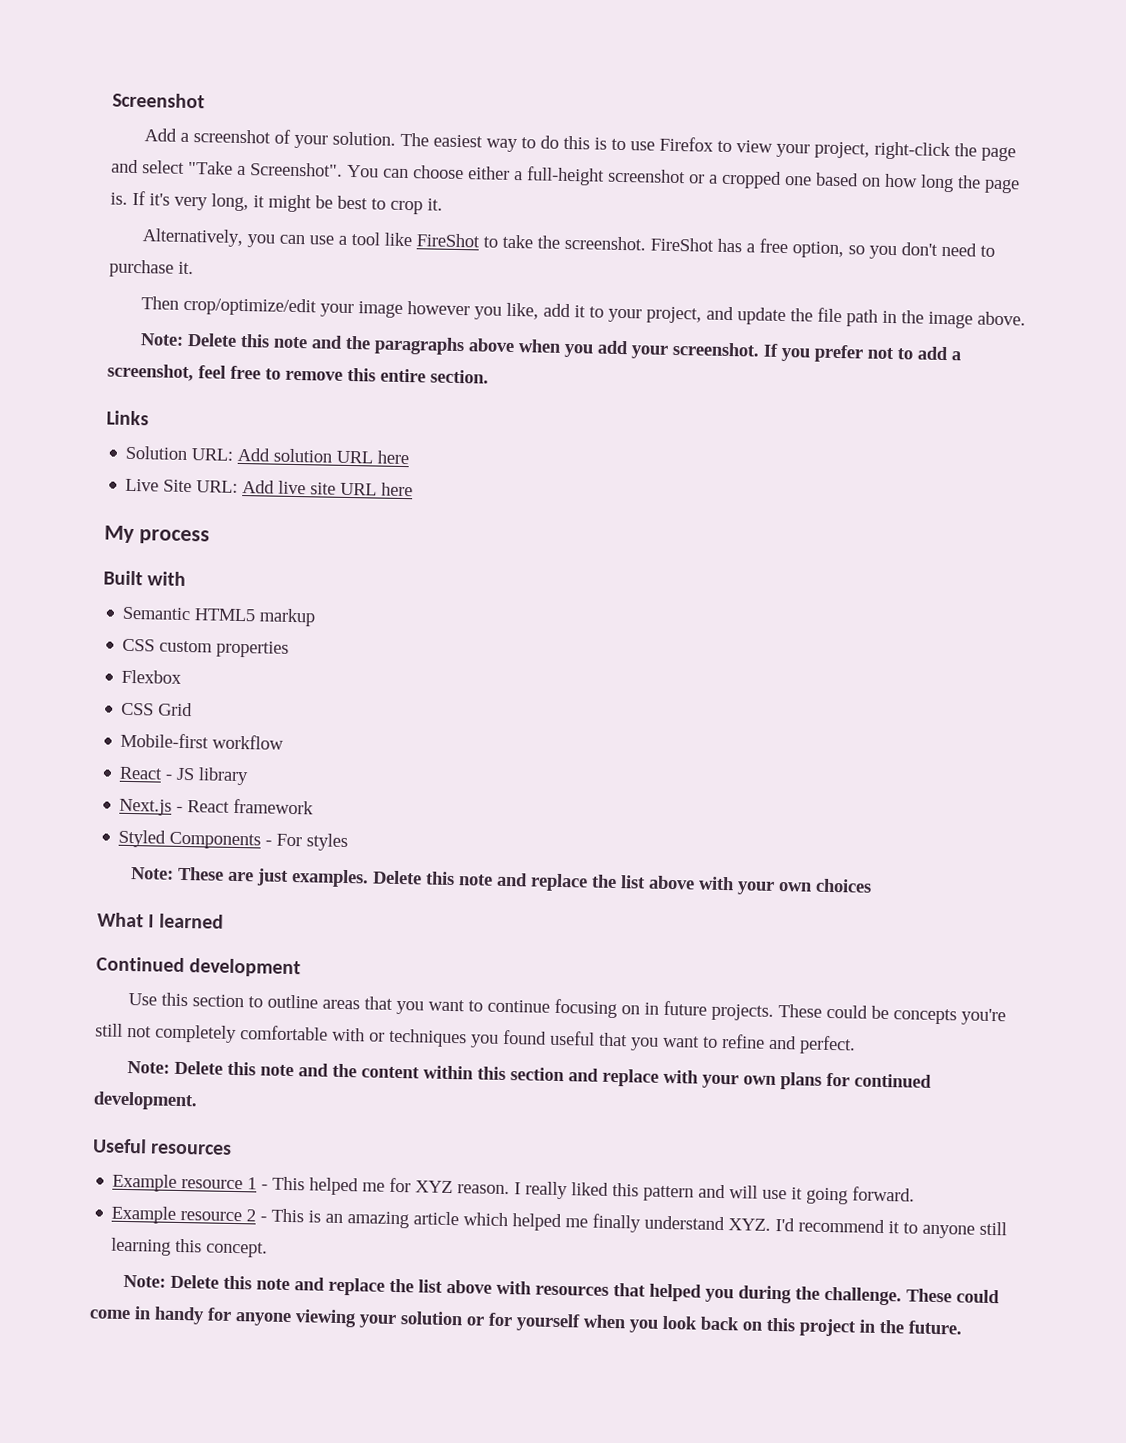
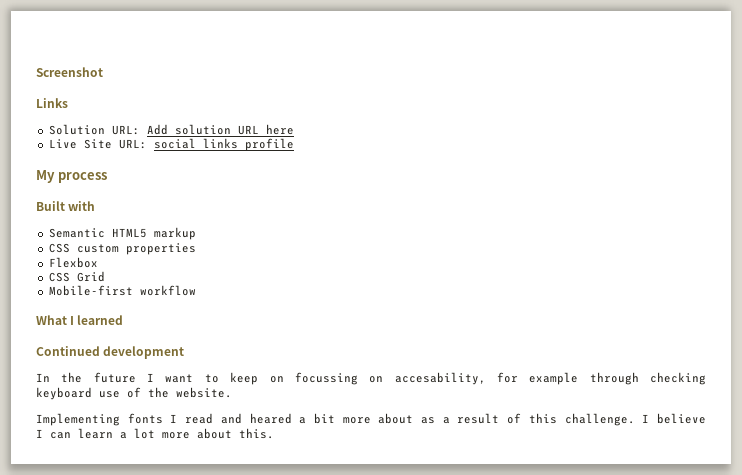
[143,128,1016,162] [111,159,1020,194] [110,190,443,215] [141,228,995,260] [109,259,194,278] [140,296,1026,329] [139,332,961,363] [107,363,489,384] // Add a screenshot of your solution. The easiest way to do this is to use Firefox to view your project, right-click the page and select "Take a Screenshot". You can choose either a full-height screenshot or a cropped one based on how long the page is. If it's very long, it might be best to crop it. // Alternatively, you can use a tool like FireShot to take the screenshot. FireShot has a free option, so you don't need to purchase it. // Then crop/optimize/edit your image however you like, add it to your project, and update the file path in the image above. // Note: Delete this note and the paragraphs above when you add your screenshot. If you prefer not to add a screenshot, feel free to remove this entire section. -> (103, 72) none
[242,480,414,497] Add live site URL here -> [153,138,294,151] social links profile
[119,766,250,786] [119,798,315,816] [118,829,349,852] [130,866,872,895] // React - JS library // Next.js - React framework // Styled Components - For styles // Note: These are just examples. Delete this note and replace the list above with your own choices -> (196, 290) none
[127,992,1006,1026] [95,1023,856,1055] [126,1060,932,1090] [93,1091,198,1111] [92,1138,233,1155] [112,1173,916,1205] [111,1205,1008,1239] [111,1237,269,1258] [122,1274,1000,1306] [89,1306,962,1337] Use this section to outline areas that you want to continue focusing on in future projects. These could be concepts you're still not completely comfortable with or techniques you found useful that you want to refine and perfect. // Note: Delete this note and the content within this section and replace with your own plans for continued development. // Useful resources // Example resource 1 - This helped me for XYZ reason. I really liked this pattern and will use it going forward. // Example resource 2 - This is an amazing article which helped me finally understand XYZ. I'd recommend it to anyone still learning this concept. // Note: Delete this note and replace the list above with resources that helped you during the challenge. These could come in handy for anyone viewing your solution or for yourself when you look back on this project in the future. -> [36,372,706,385] [36,387,232,400] [36,413,706,426] [36,428,274,439] In the future I want to keep on focussing on accesability, for example through checking keyboard use of the website. // Implementing fonts I read and heared a bit more about as a result of this challenge. I believe I can learn a lot more about this.

